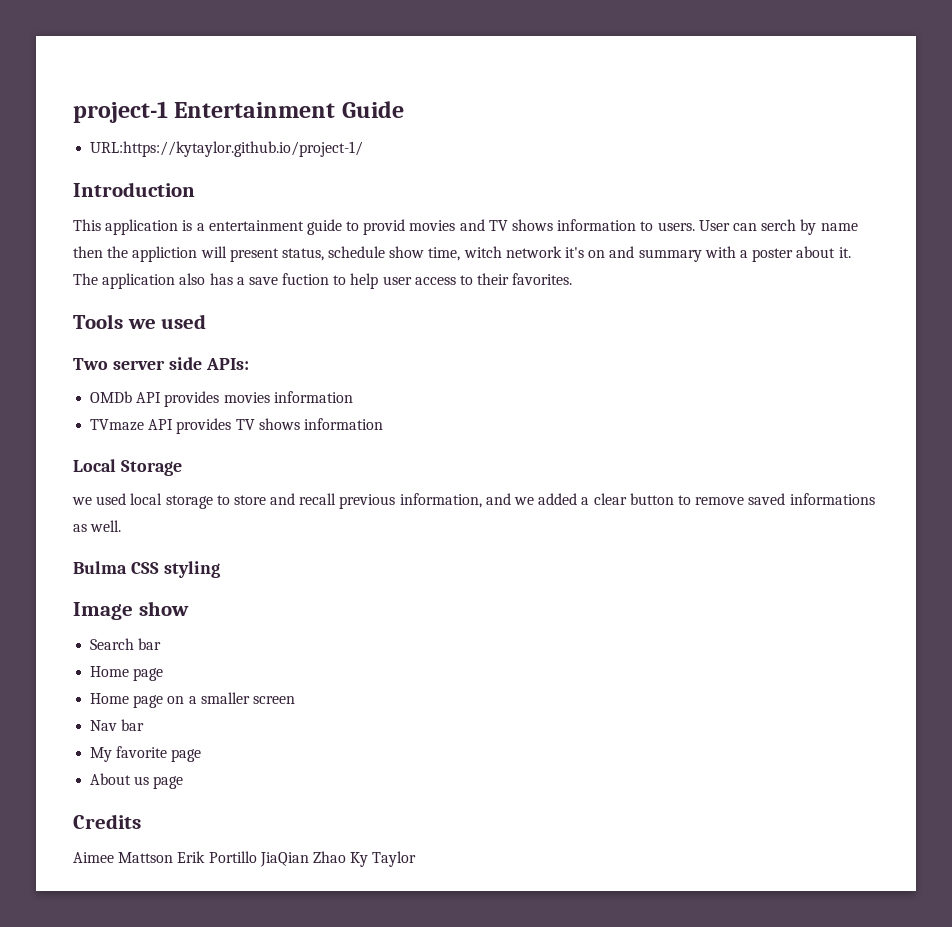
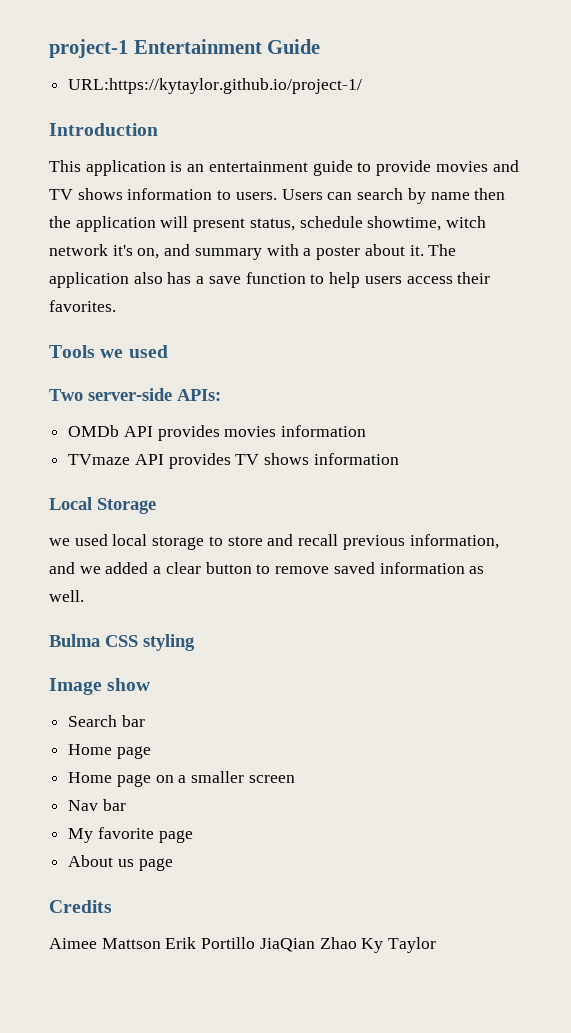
[196,223,205,231] a -> [187,164,205,172] an
[363,219,406,235] provid -> [376,160,432,176] provide
[698,219,797,231] User can serch -> [281,188,404,200] Users can search
[132,246,198,262] appliction -> [75,216,156,232] application
[389,246,461,261] show time, -> [367,216,442,231] showtime,
[588,250,606,258] on -> [137,248,160,259] on,
[282,273,330,285] fuction -> [245,272,306,284] function
[382,275,474,285] user access to -> [364,276,453,284] users access
[112,357,202,370] server side -> [88,388,172,401] server-side
[789,493,875,505] informations -> [379,562,465,574] information

